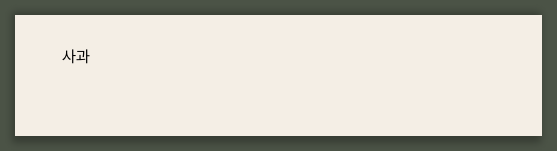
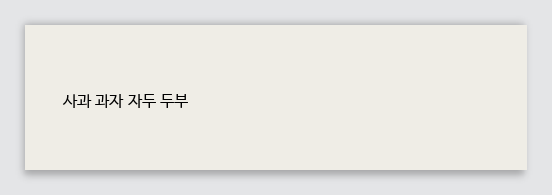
(90, 56) none -> [95,94,188,108] 과자 자두 두부

